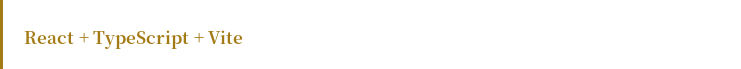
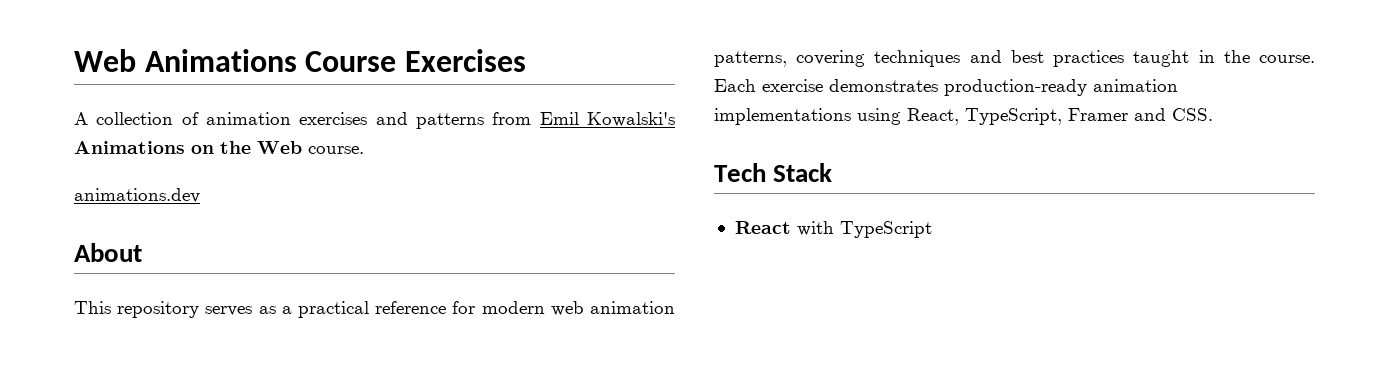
[24,30,244,49] React + TypeScript + Vite -> [74,49,526,72] [74,112,675,129] [74,141,364,154] [74,188,200,203] [74,243,142,262] [74,301,675,318] [714,50,1315,67] [714,79,1178,96] [714,108,1213,125] [714,163,833,182] [734,221,932,238] Web Animations Course Exercises // A collection of animation exercises and patterns from Emil Kowalski's Animations on the Web course. // animations.dev // About // This repository serves as a practical reference for modern web animation patterns, covering techniques and best practices taught in the course. Each exercise demonstrates production-ready animation implementations using React, TypeScript, Framer and CSS. // Tech Stack // React with TypeScript

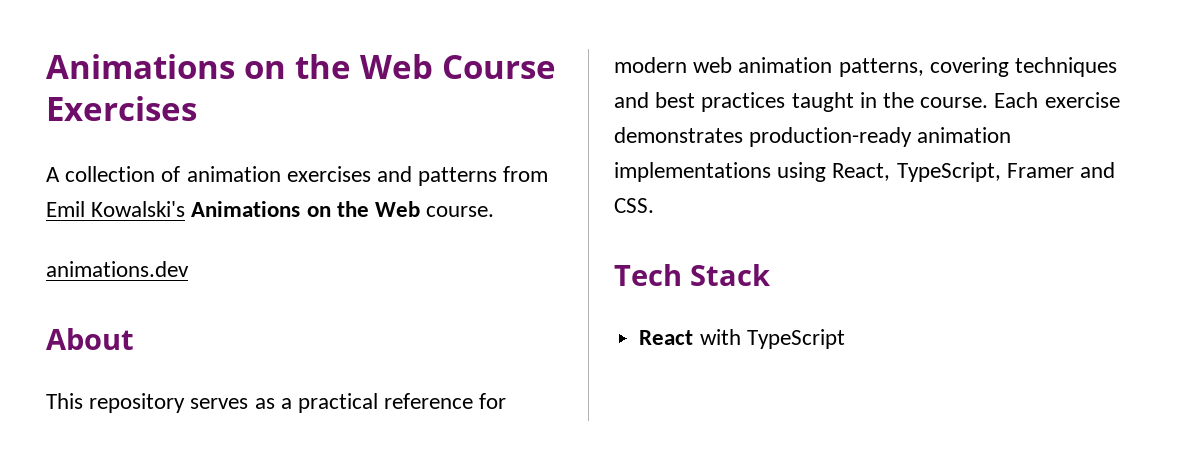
[74,49,297,72] Web Animations -> [46,54,433,79] Animations on the Web

